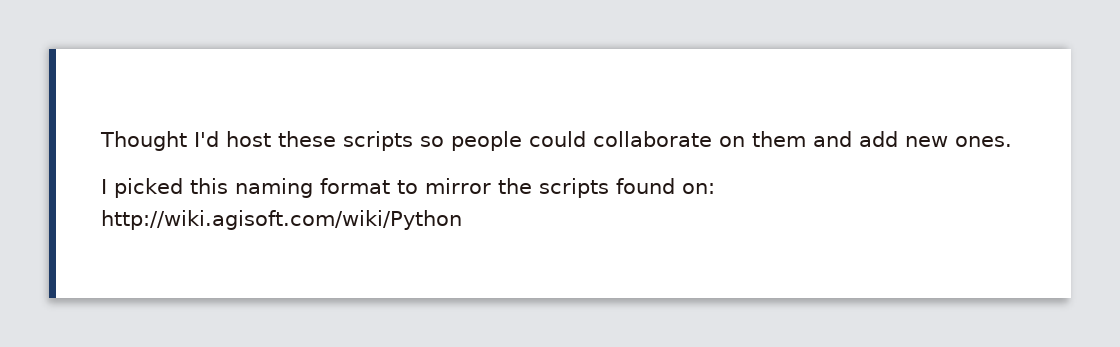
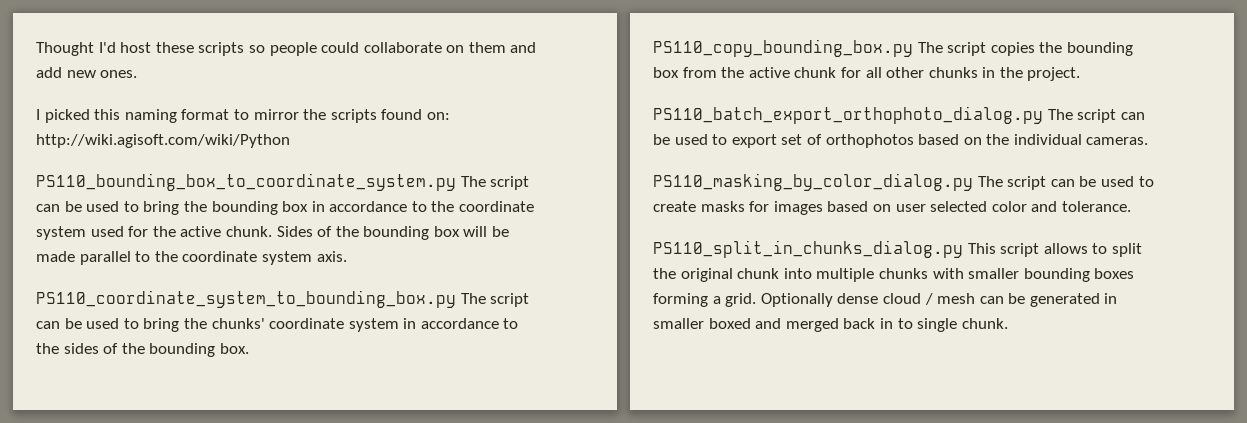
(462, 220) none -> [36,173,530,191] [36,201,535,215] [36,226,510,240] [36,251,347,265] [36,290,530,308] [36,318,519,332] [36,343,249,357] [653,39,1133,57] [653,67,1081,81] [653,106,1145,124] [653,134,1149,148] [653,173,1154,191] [653,201,1131,215] [653,240,1142,258] [653,268,1135,282] [653,293,1118,307] [653,318,1008,332] // PS110_bounding_box_to_coordinate_system.py The script can be used to bring the bounding box in accordance to the coordinate system used for the active chunk. Sides of the bounding box will be made parallel to the coordinate system axis. // PS110_coordinate_system_to_bounding_box.py The script can be used to bring the chunks' coordinate system in accordance to the sides of the bounding box. // PS110_copy_bounding_box.py The script copies the bounding box from the active chunk for all other chunks in the project. // PS110_batch_export_orthophoto_dialog.py The script can be used to export set of orthophotos based on the individual cameras. // PS110_masking_by_color_dialog.py The script can be used to create masks for images based on user selected color and tolerance. // PS110_split_in_chunks_dialog.py This script allows to split the original chunk into multiple chunks with smaller bounding boxes forming a grid. Optionally dense cloud / mesh can be generated in smaller boxed and merged back in to single chunk.

